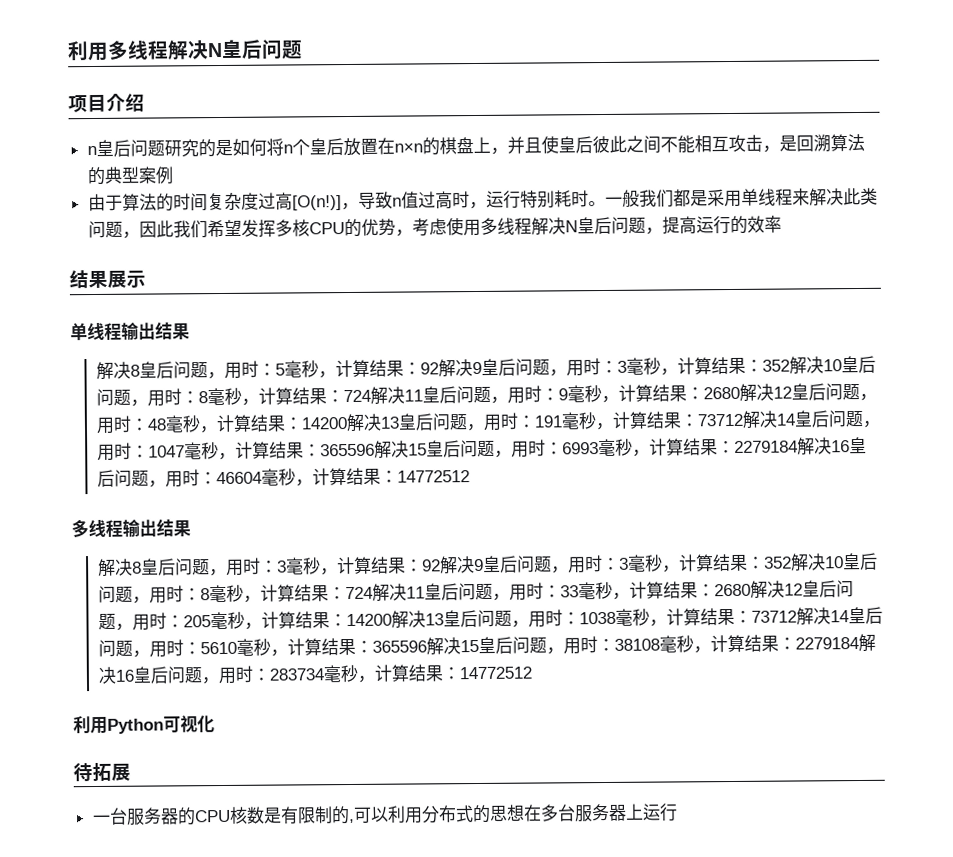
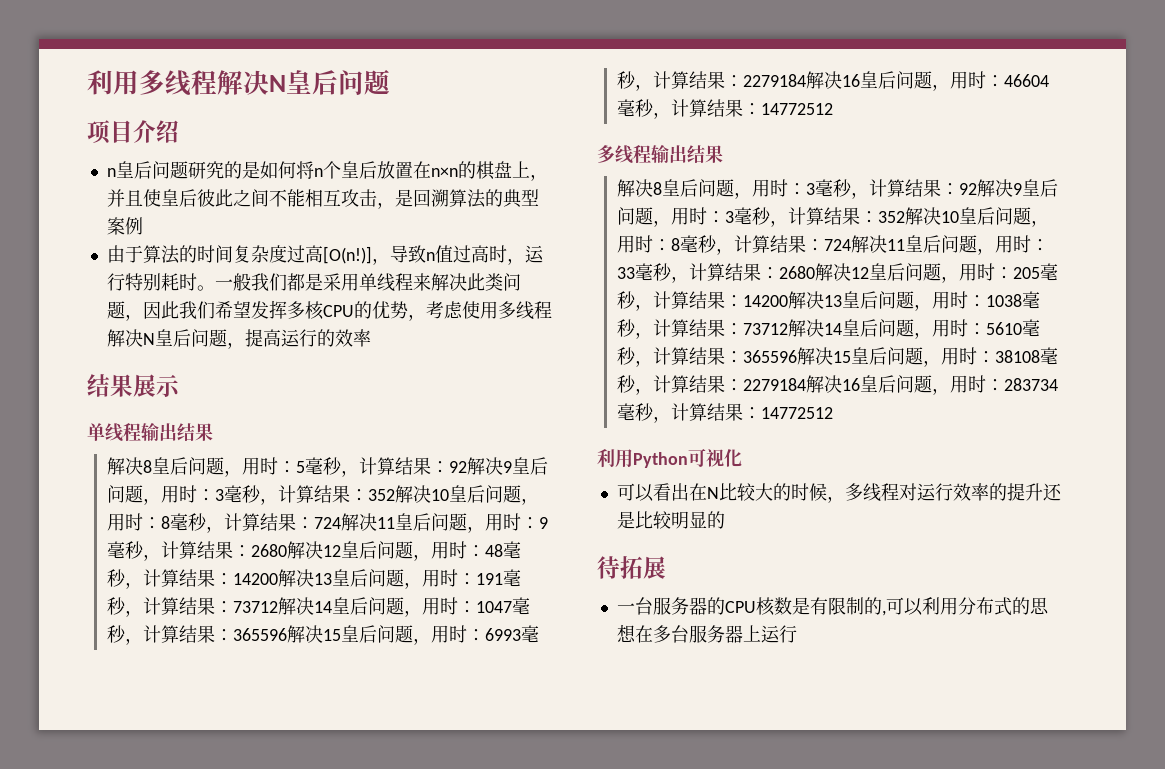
(215, 724) none -> [616,483,1062,503] [616,511,725,529] // 可以看出在N比较大的时候，多线程对运行效率的提升还是比较明显的

